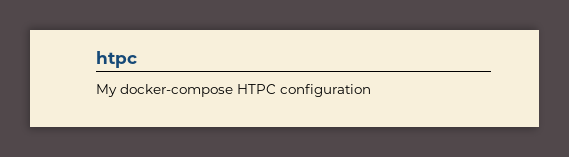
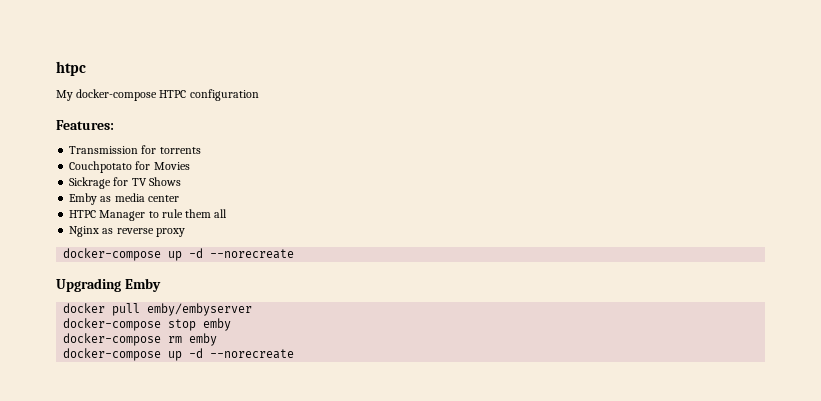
(371, 90) none -> [56,120,114,130] [69,145,201,154] [69,161,190,173] [69,177,181,189] [69,193,179,205] [69,209,228,221] [69,226,185,237] [63,248,295,261] [56,278,161,292] [63,303,253,316] [63,318,232,331] [63,333,218,346] [63,348,295,361] // Features: // Transmission for torrents // Couchpotato for Movies // Sickrage for TV Shows // Emby as media center // HTPC Manager to rule them all // Nginx as reverse proxy // docker-compose up -d --norecreate // Upgrading Emby // docker pull emby/embyserver // docker-compose stop emby // docker-compose rm emby // docker-compose up -d --norecreate

